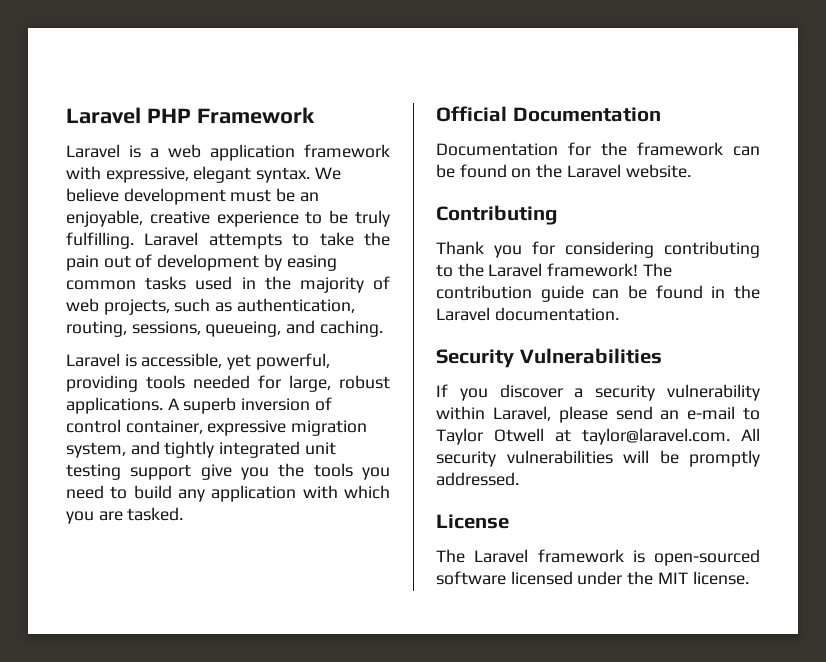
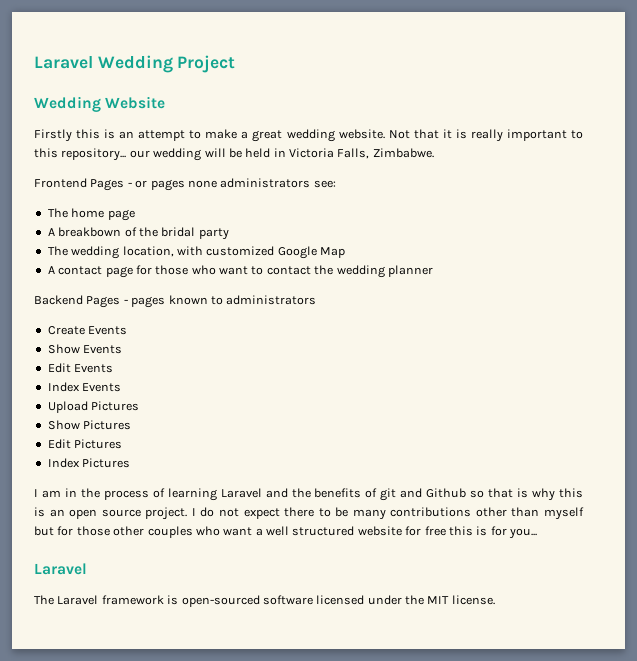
[66,107,315,124] [66,144,390,161] [66,166,341,183] [66,188,319,205] [66,210,391,227] [66,232,390,249] [66,254,337,271] [66,276,390,293] [66,298,355,315] [66,320,383,337] [66,353,330,370] [66,375,390,392] [66,397,332,414] [66,419,368,436] [66,441,336,458] [66,463,390,480] [66,485,390,502] [66,507,184,524] [436,106,661,122] [436,142,760,156] [436,164,691,178] [436,205,557,225] [436,241,760,258] [436,263,672,277] [436,285,760,302] [436,307,619,321] [436,348,662,368] [436,384,760,401] [436,406,760,423] [436,428,760,445] [436,450,760,467] [436,472,519,486] [436,514,509,529] Laravel PHP Framework // Laravel is a web application framework with expressive, elegant syntax. We believe development must be an enjoyable, creative experience to be truly fulfilling. Laravel attempts to take the pain out of development by easing common tasks used in the majority of web projects, such as authentication, routing, sessions, queueing, and caching. // Laravel is accessible, yet powerful, providing tools needed for large, robust applications. A superb inversion of control container, expressive migration system, and tightly integrated unit testing support give you the tools you need to build any application with which you are tasked. // Official Documentation // Documentation for the framework can be found on the Laravel website. // Contributing // Thank you for considering contributing to the Laravel framework! The contribution guide can be found in the Laravel documentation. // Security Vulnerabilities // If you discover a security vulnerability within Laravel, please send an e-mail to Taylor Otwell at taylor@laravel.com. All security vulnerabilities will be promptly addressed. // License -> [34,55,236,73] [34,96,166,112] [34,129,583,142] [34,148,434,161] [34,178,336,191] [47,208,135,221] [47,227,229,240] [47,246,345,259] [47,265,433,278] [34,295,317,308] [47,326,128,335] [47,344,123,354] [47,363,114,373] [47,382,122,392] [47,401,140,413] [47,420,132,430] [47,439,123,449] [47,458,131,468] [34,488,584,501] [34,507,584,520] [34,526,537,539] [34,563,87,575] Laravel Wedding Project // Wedding Website // Firstly this is an attempt to make a great wedding website. Not that it is really important to this repository... our wedding will be held in Victoria Falls, Zimbabwe. // Frontend Pages - or pages none administrators see: // The home page // A breakbown of the bridal party // The wedding location, with customized Google Map // A contact page for those who want to contact the wedding planner // Backend Pages - pages known to administrators // Create Events // Show Events // Edit Events // Index Events // Upload Pictures // Show Pictures // Edit Pictures // Index Pictures // I am in the process of learning Laravel and the benefits of git and Github so that is why this is an open source project. I do not expect there to be many contributions other than myself but for those other couples who want a well structured website for free this is for you... // Laravel

